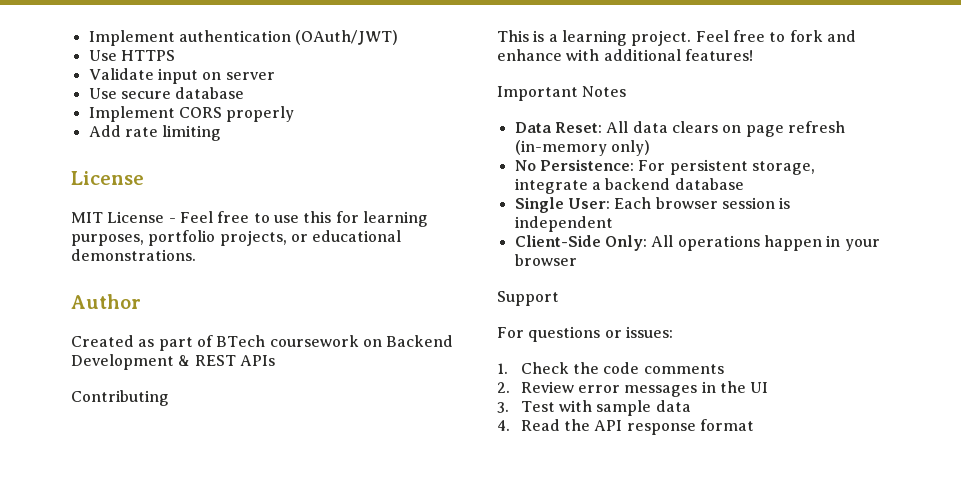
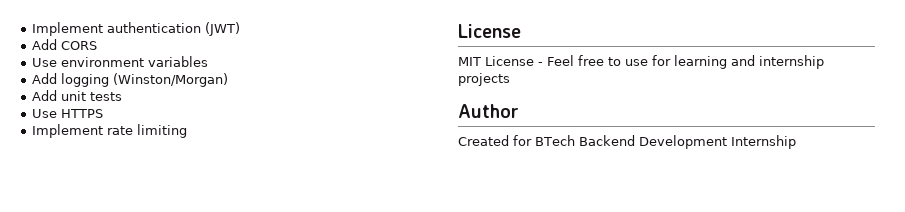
[295,30,399,45] [88,50,175,61] [88,68,275,84] [88,87,245,99] [88,106,295,122] [88,125,121,137] (OAuth/JWT) // Use HTTPS // Validate input on server // Use secure database // Implement CORS properly // Add -> [205,22,241,36] [32,39,98,50] [32,56,209,67] [32,73,229,87] [32,90,123,101] [32,109,104,118] [32,124,104,138] (JWT) // Add CORS // Use environment variables // Add logging (Winston/Morgan) // Add unit tests // Use HTTPS // Implement
[303,211,332,223] this -> (648, 62) none
[71,230,402,246] [71,249,196,261] [71,294,141,309] [71,335,454,351] [71,354,275,370] [71,390,169,406] [497,30,856,46] [497,49,753,61] [497,86,627,101] [514,121,845,137] [514,140,650,156] [514,159,815,175] [514,178,744,194] [514,197,791,213] [514,216,613,232] [514,235,880,251] [514,254,577,266] [497,291,559,306] [497,326,673,342] [497,362,724,374] [497,381,769,397] [497,400,691,416] [497,419,755,435] purposes, portfolio projects, or educational demonstrations. // Author // Created as part of BTech coursework on Backend Development & REST APIs // Contributing // This is a learning project. Feel free to fork and enhance with additional features! // Important Notes // Data Reset: All data clears on page refresh (in-memory only) // No Persistence: For persistent storage, integrate a backend database // Single User: Each browser session is independent // Client-Side Only: All operations happen in your browser // Support // For questions or issues: // 1. Check the code comments // 2. Review error messages in the UI // 3. Test with sample data // 4. Read the API response format -> [731,55,824,69] [458,73,510,86] [458,104,519,118] [458,135,796,149] and internship projects // Author // Created for BTech Backend Development Internship

